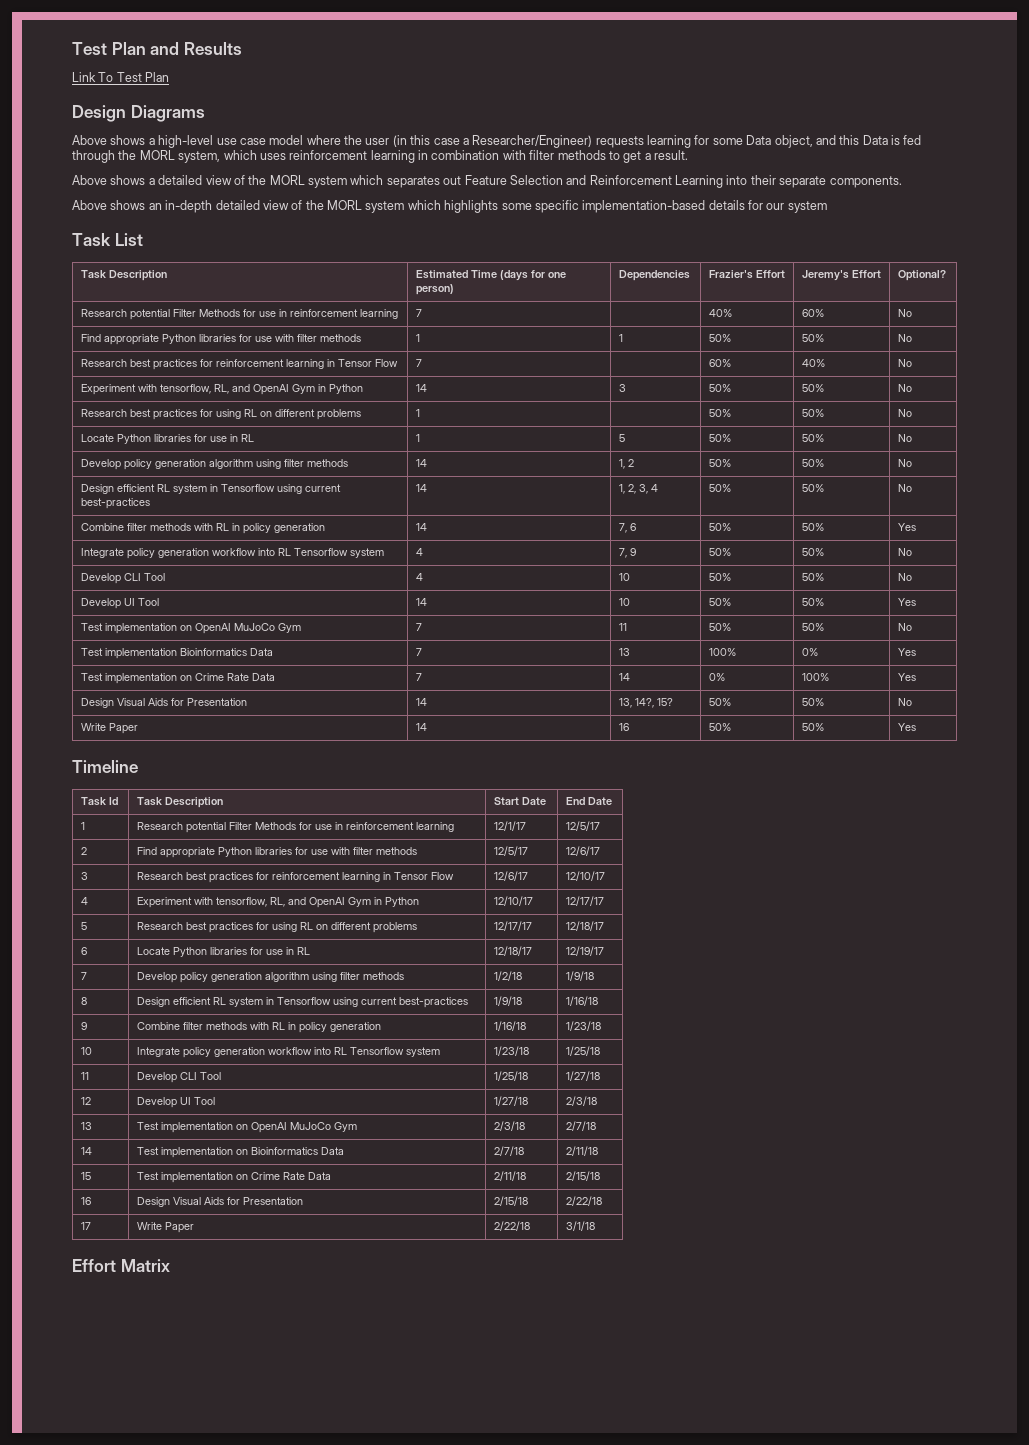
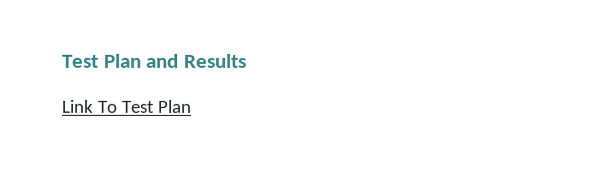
[72,105,205,122] [72,135,922,148] [72,150,688,163] [72,175,902,188] [72,200,827,213] [72,233,143,246] [80,270,167,281] [415,270,566,281] [415,284,454,295] [618,270,690,281] [708,270,785,279] [801,270,881,281] [897,270,946,281] [80,309,398,320] [415,309,422,317] [708,309,732,317] [801,309,824,317] [897,309,912,317] [80,334,361,345] [415,334,420,342] [618,334,623,342] [708,334,731,342] [801,334,824,342] [897,334,912,342] [80,359,398,370] [415,359,422,367] [708,359,731,367] [801,359,825,367] [897,359,912,367] [80,384,363,395] [415,384,427,392] [618,384,626,392] [708,384,731,392] [801,384,824,392] [897,384,912,392] [80,409,361,420] [415,409,420,417] [708,409,731,417] [801,409,824,417] [897,409,912,417] [80,434,254,444] [415,434,420,442] [618,434,625,442] [708,434,731,442] [801,434,824,442] [897,434,912,442] [80,459,348,470] [415,459,427,467] [618,459,634,469] [708,459,731,467] [801,459,824,467] [897,459,912,467] [80,484,341,494] [80,498,150,509] [415,484,427,492] [618,484,658,494] [708,484,731,492] [801,484,824,492] [897,484,912,492] [80,523,325,534] [415,523,427,531] [618,523,636,533] [708,523,731,531] [801,523,824,531] [897,523,916,531] [80,548,384,559] [415,548,423,556] [618,548,636,558] [708,548,731,556] [801,548,824,556] [897,548,912,556] [80,573,165,584] [415,573,423,581] [618,573,630,581] [708,573,731,581] [801,573,824,581] [897,573,912,581] [80,598,159,609] [415,598,427,606] [618,598,630,606] [708,598,731,606] [801,598,824,606] [897,598,916,606] [80,623,301,634] [415,623,422,631] [618,623,627,631] [708,623,731,631] [801,623,824,631] [897,623,912,631] [80,648,273,659] [415,648,422,656] [618,648,630,656] [708,648,736,656] [801,648,818,656] [897,648,916,656] [80,673,275,684] [415,673,422,681] [618,673,630,681] [708,673,725,681] [801,673,829,681] [897,673,916,681] [80,698,247,708] [415,698,427,706] [618,698,673,708] [708,698,731,706] [801,698,824,706] [897,698,912,706] [80,723,138,734] [415,723,427,731] [618,723,629,731] [708,723,731,731] [801,723,824,731] [897,723,916,731] [72,760,138,773] [80,797,118,806] [136,797,223,808] [493,797,546,805] [565,797,612,805] [80,822,85,830] [136,822,454,833] [493,821,526,831] [565,821,600,831] [80,847,87,855] [136,847,417,858] [493,846,528,856] [565,846,600,856] [80,872,88,880] [136,872,454,883] [493,871,528,881] [565,871,605,881] [80,897,88,905] [136,897,419,908] [493,896,533,906] [565,896,604,906] [80,922,87,930] [136,922,417,933] [493,921,532,931] [565,921,604,931] [80,947,87,955] [136,947,310,957] [493,946,532,956] [565,946,604,956] [80,972,87,980] [136,972,404,983] [493,971,522,981] [565,971,594,981] [80,997,87,1005] [136,997,468,1008] [493,996,522,1006] [565,996,598,1006] [80,1022,87,1030] [136,1022,381,1033] [493,1021,526,1031] [565,1021,601,1031] [80,1047,92,1055] [136,1047,440,1058] [493,1046,529,1056] [565,1046,600,1056] [80,1072,89,1080] [136,1072,221,1083] [493,1071,528,1081] [565,1071,600,1081] [80,1097,91,1105] [136,1097,215,1108] [493,1096,528,1106] [565,1096,597,1106] [80,1122,92,1130] [136,1122,357,1133] [493,1121,525,1131] [565,1121,596,1131] [80,1147,92,1155] [136,1147,344,1158] [493,1146,524,1156] [565,1146,598,1156] [80,1172,91,1180] [136,1172,331,1183] [493,1171,526,1181] [565,1171,600,1181] [80,1197,91,1205] [136,1197,303,1207] [493,1196,528,1206] [565,1196,602,1206] [80,1222,91,1230] [136,1222,194,1233] [493,1221,530,1231] [565,1221,595,1231] [72,1259,170,1272] // Design Diagrams // Above shows a high-level use case model where the user (in this case a Researcher/Engineer) requests learning for some Data object, and this Data is fed through the MORL system, which uses reinforcement learning in combination with filter methods to get a result. // Above shows a detailed view of the MORL system which separates out Feature Selection and Reinforcement Learning into their separate components. // Above shows an in-depth detailed view of the MORL system which highlights some specific implementation-based details for our system // Task List // Task Description | Estimated Time (days for one person) | Dependencies | Frazier's Effort | Jeremy's Effort | Optional? // Research potential Filter Methods for use in reinforcement learning | 7 | | 40% | 60% | No // Find appropriate Python libraries for use with filter methods | 1 | 1 | 50% | 50% | No // Research best practices for reinforcement learning in Tensor Flow | 7 | | 60% | 40% | No // Experiment with tensorflow, RL, and OpenAI Gym in Python | 14 | 3 | 50% | 50% | No // Research best practices for using RL on different problems | 1 | | 50% | 50% | No // Locate Python libraries for use in RL | 1 | 5 | 50% | 50% | No // Develop policy generation algorithm using filter methods | 14 | 1, 2 | 50% | 50% | No // Design efficient RL system in Tensorflow using current best-practices | 14 | 1, 2, 3, 4 | 50% | 50% | No // Combine filter methods with RL in policy generation | 14 | 7, 6 | 50% | 50% | Yes // Integrate policy generation workflow into RL Tensorflow system | 4 | 7, 9 | 50% | 50% | No // Develop CLI Tool | 4 | 10 | 50% | 50% | No // Develop UI Tool | 14 | 10 | 50% | 50% | Yes // Test implementation on OpenAI MuJoCo Gym | 7 | 11 | 50% | 50% | No // Test implementation Bioinformatics Data | 7 | 13 | 100% | 0% | Yes // Test implementation on Crime Rate Data | 7 | 14 | 0% | 100% | Yes // Design Visual Aids for Presentation | 14 | 13, 14?, 15? | 50% | 50% | No // Write Paper | 14 | 16 | 50% | 50% | Yes // Timeline // Task Id | Task Description | Start Date | End Date // 1 | Research potential Filter Methods for use in reinforcement learning | 12/1/17 | 12/5/17 // 2 | Find appropriate Python libraries for use with filter methods | 12/5/17 | 12/6/17 // 3 | Research best practices for reinforcement learning in Tensor Flow | 12/6/17 | 12/10/17 // 4 | Experiment with tensorflow, RL, and OpenAI Gym in Python | 12/10/17 | 12/17/17 // 5 | Research best practices for using RL on different problems | 12/17/17 | 12/18/17 // 6 | Locate Python libraries for use in RL | 12/18/17 | 12/19/17 // 7 | Develop policy generation algorithm using filter methods | 1/2/18 | 1/9/18 // 8 | Design efficient RL system in Tensorflow using current best-practices | 1/9/18 | 1/16/18 // 9 | Combine filter methods with RL in policy generation | 1/16/18 | 1/23/18 // 10 | Integrate policy generation workflow into RL Tensorflow system | 1/23/18 | 1/25/18 // 11 | Develop CLI Tool | 1/25/18 | 1/27/18 // 12 | Develop UI Tool | 1/27/18 | 2/3/18 // 13 | Test implementation on OpenAI MuJoCo Gym | 2/3/18 | 2/7/18 // 14 | Test implementation on Bioinformatics Data | 2/7/18 | 2/11/18 // 15 | Test implementation on Crime Rate Data | 2/11/18 | 2/15/18 // 16 | Design Visual Aids for Presentation | 2/15/18 | 2/22/18 // 17 | Write Paper | 2/22/18 | 3/1/18 // Effort Matrix -> (191, 106) none

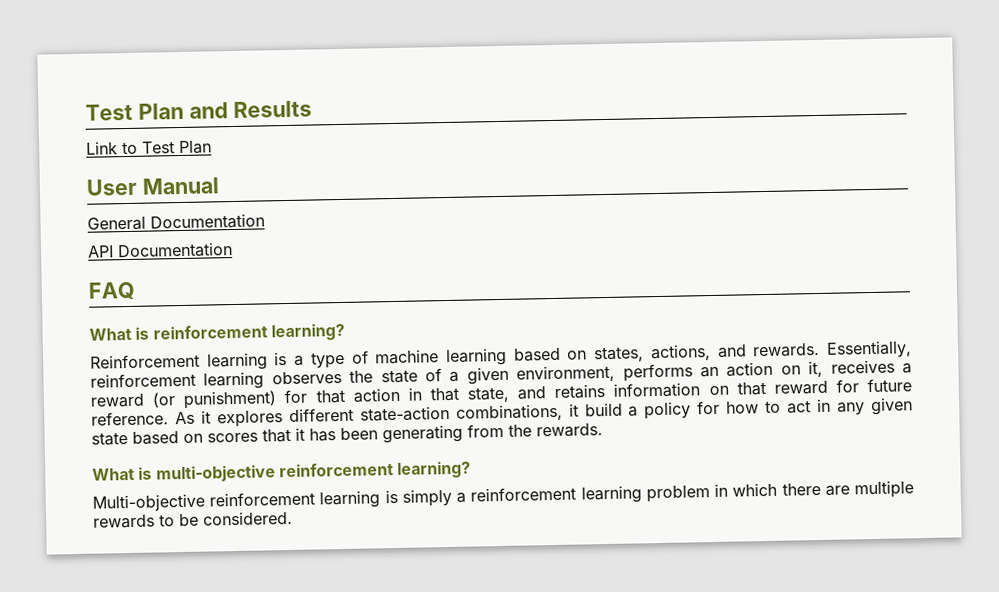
[96,99,191,113] To Test Plan -> [122,140,212,155] [86,177,220,196] [87,213,265,231] [87,242,233,259] [88,281,136,301] [89,322,345,342] [90,340,912,371] [90,359,912,390] [90,378,912,409] [91,397,914,428] [91,423,603,446] [92,460,472,483] [92,480,915,513] [93,510,293,529] to Test Plan // User Manual // General Documentation // API Documentation // FAQ // What is reinforcement learning? // Reinforcement learning is a type of machine learning based on states, actions, and rewards. Essentially, reinforcement learning observes the state of a given environment, performs an action on it, receives a reward (or punishment) for that action in that state, and retains information on that reward for future reference. As it explores different state-action combinations, it build a policy for how to act in any given state based on scores that it has been generating from the rewards. // What is multi-objective reinforcement learning? // Multi-objective reinforcement learning is simply a reinforcement learning problem in which there are multiple rewards to be considered.

